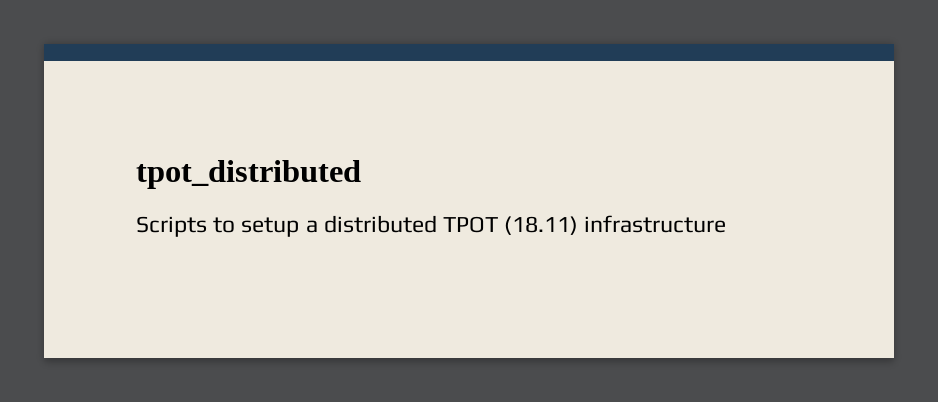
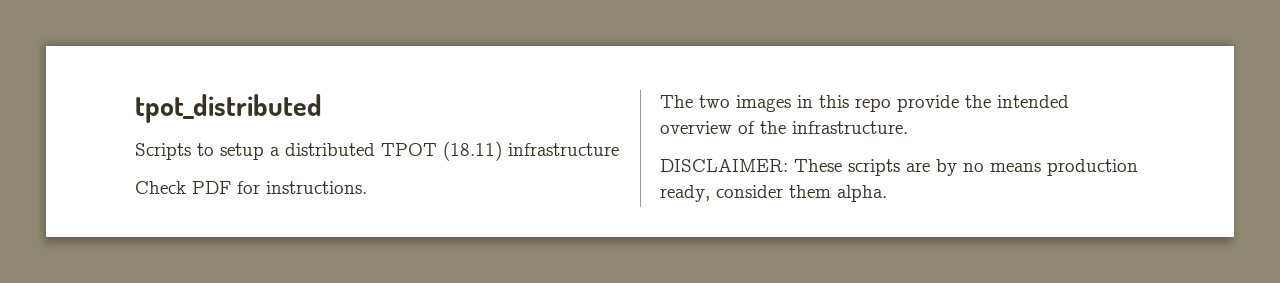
(727, 224) none -> [135,181,367,194] [660,95,1069,112] [660,121,908,134] [660,159,1138,176] [660,185,887,202] // Check PDF for instructions. // The two images in this repo provide the intended overview of the infrastructure. // DISCLAIMER: These scripts are by no means production ready, consider them alpha.

